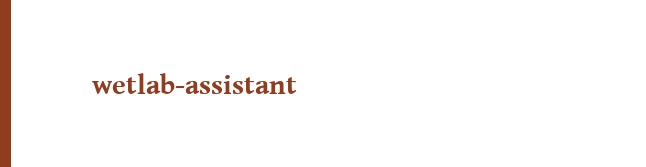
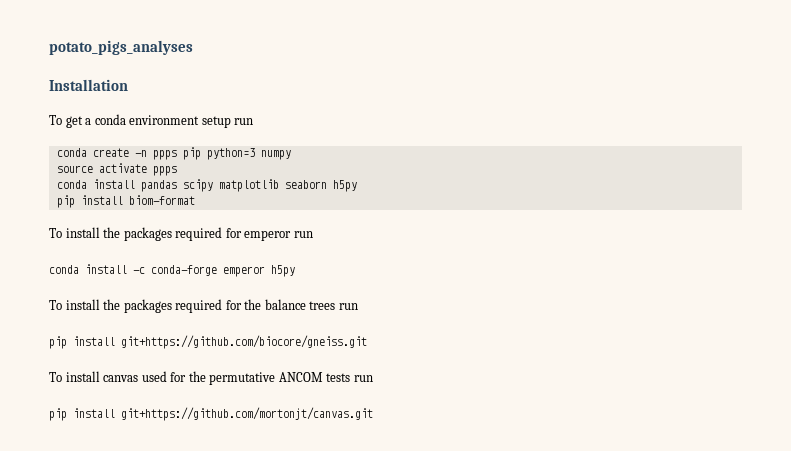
[92,73,297,94] wetlab-assistant -> [49,40,193,55] [49,79,128,91] [49,114,254,128] [56,147,291,160] [56,163,177,176] [56,179,357,192] [56,195,195,208] [49,227,313,241] [49,264,295,277] [49,299,358,313] [49,335,367,349] [49,371,373,385] [49,407,373,421] potato_pigs_analyses // Installation // To get a conda environment setup run // conda create -n ppps pip python=3 numpy // source activate ppps // conda install pandas scipy matplotlib seaborn h5py // pip install biom-format // To install the packages required for emperor run // conda install -c conda-forge emperor h5py // To install the packages required for the balance trees run // pip install git+https://github.com/biocore/gneiss.git // To install canvas used for the permutative ANCOM tests run // pip install git+https://github.com/mortonjt/canvas.git

